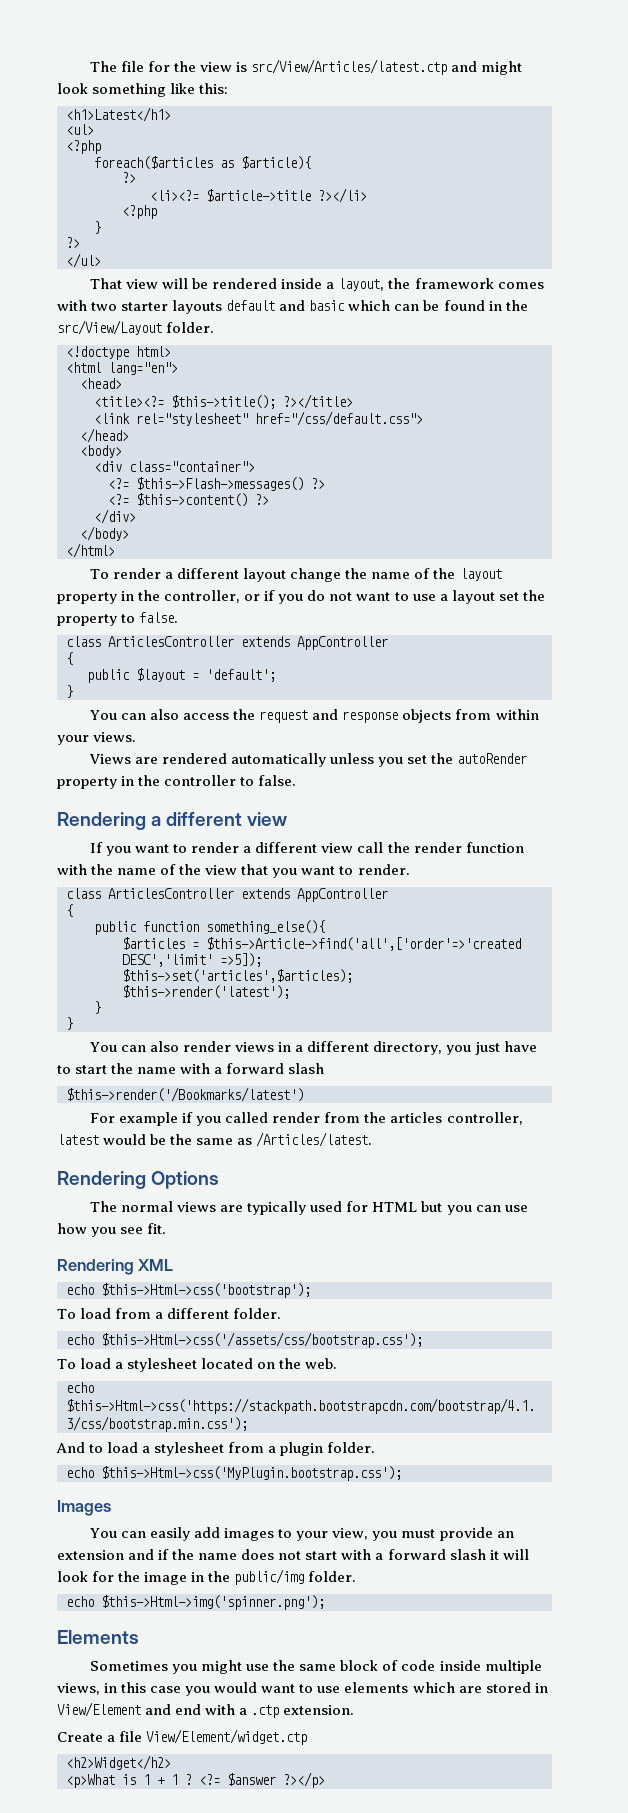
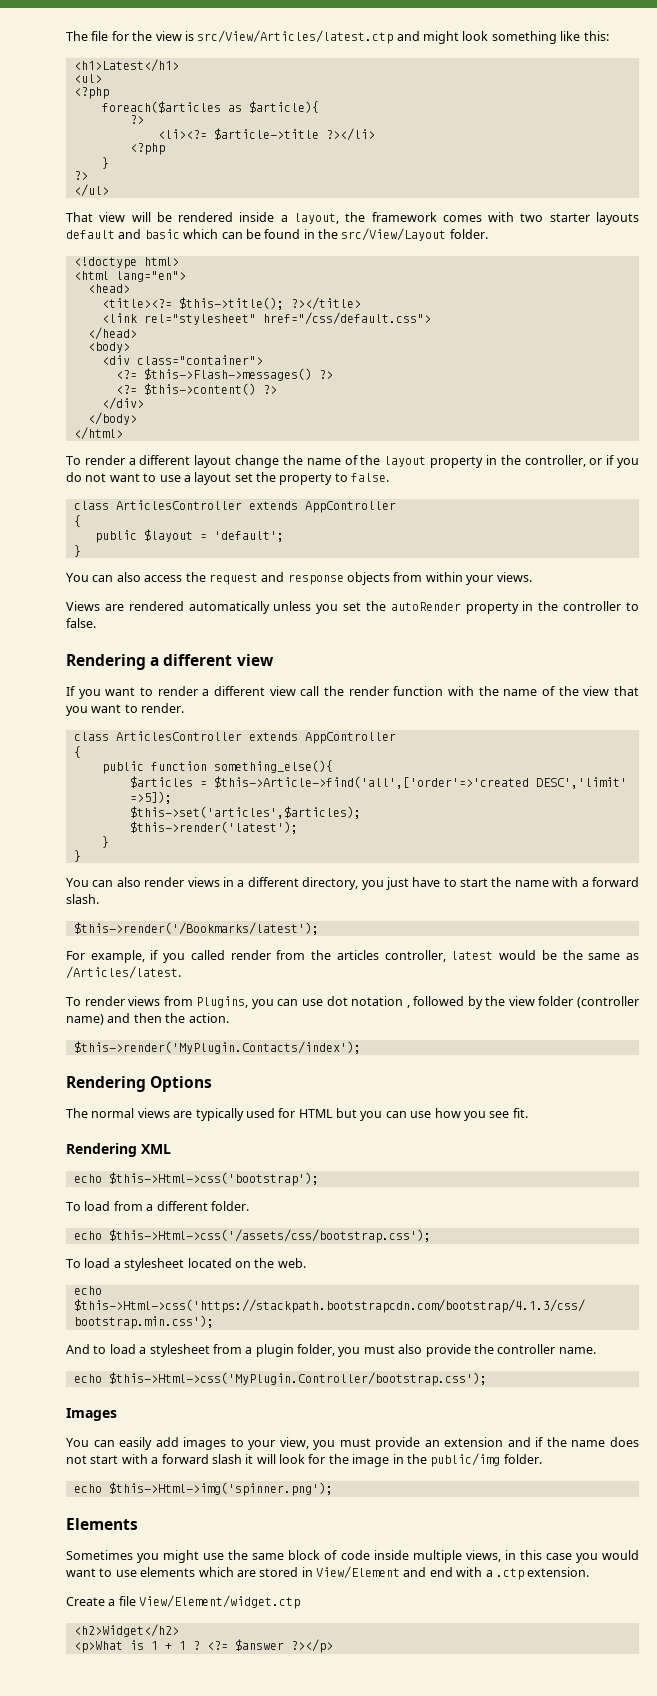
[288,1063,325,1074] [66,1087,304,1102] slash // $this->render('/Bookmarks/latest') -> [66,894,99,904] [73,922,319,935] slash. // $this->render('/Bookmarks/latest');
[119,1112,179,1126] example -> [90,950,145,963] example,
(373, 1139) none -> [66,996,639,1009] [66,1013,229,1025] [73,1041,361,1054] // To render views from Plugins, you can use dot notation , followed by the view folder (controller name) and then the action. // $this->render('MyPlugin.Contacts/index');
[327,1442,376,1453] [66,1466,402,1481] folder. // echo $this->Html->css('MyPlugin.bootstrap.css'); -> [297,1344,596,1357] [73,1372,487,1386] folder, you must also provide the controller name. // echo $this->Html->css('MyPlugin.Controller/bootstrap.css');

